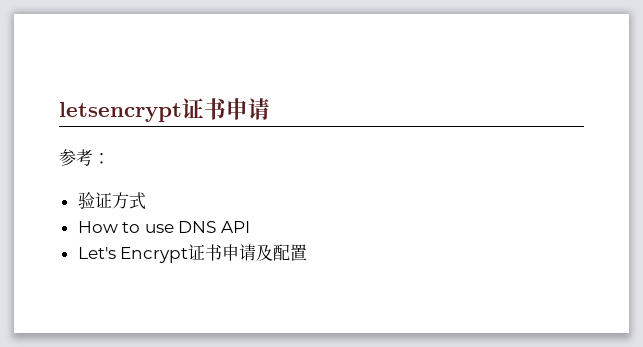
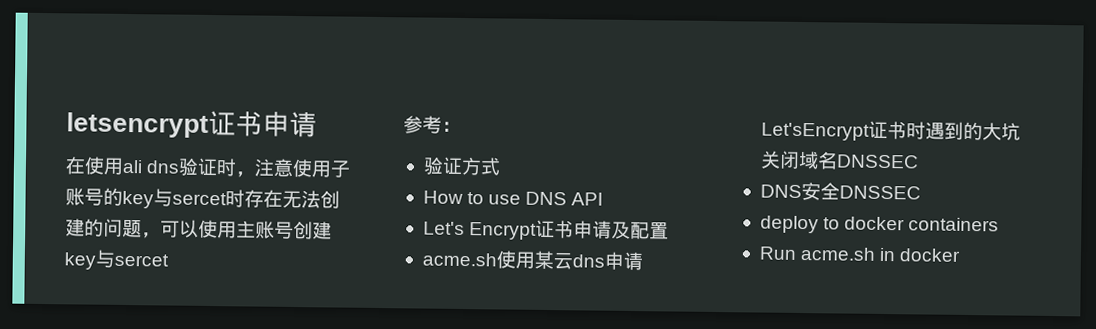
(270, 109) none -> [65,156,352,178] [65,187,340,209] [65,218,332,240] [64,249,169,270] // 在使用ali dns验证时，注意使用子账号的key与sercet时存在无法创建的问题，可以使用主账号创建key与sercet
(308, 252) none -> [421,250,643,271] [760,120,1021,141] [759,150,919,170] [759,182,921,201] [759,215,1000,234] [758,246,962,262] // acme.sh使用某云dns申请Let'sEncrypt证书时遇到的大坑关闭域名DNSSEC // DNS安全DNSSEC // deploy to docker containers // Run acme.sh in docker

